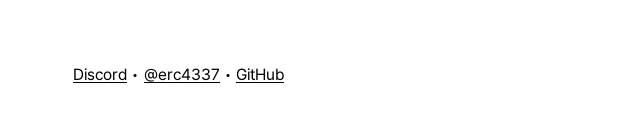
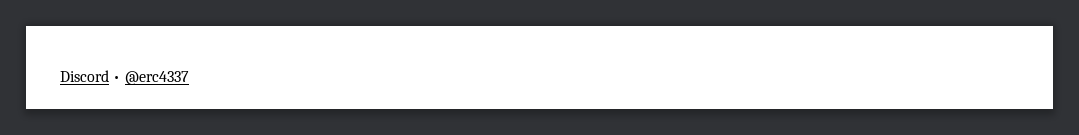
[223,68,285,81] • GitHub -> (189, 78) none

